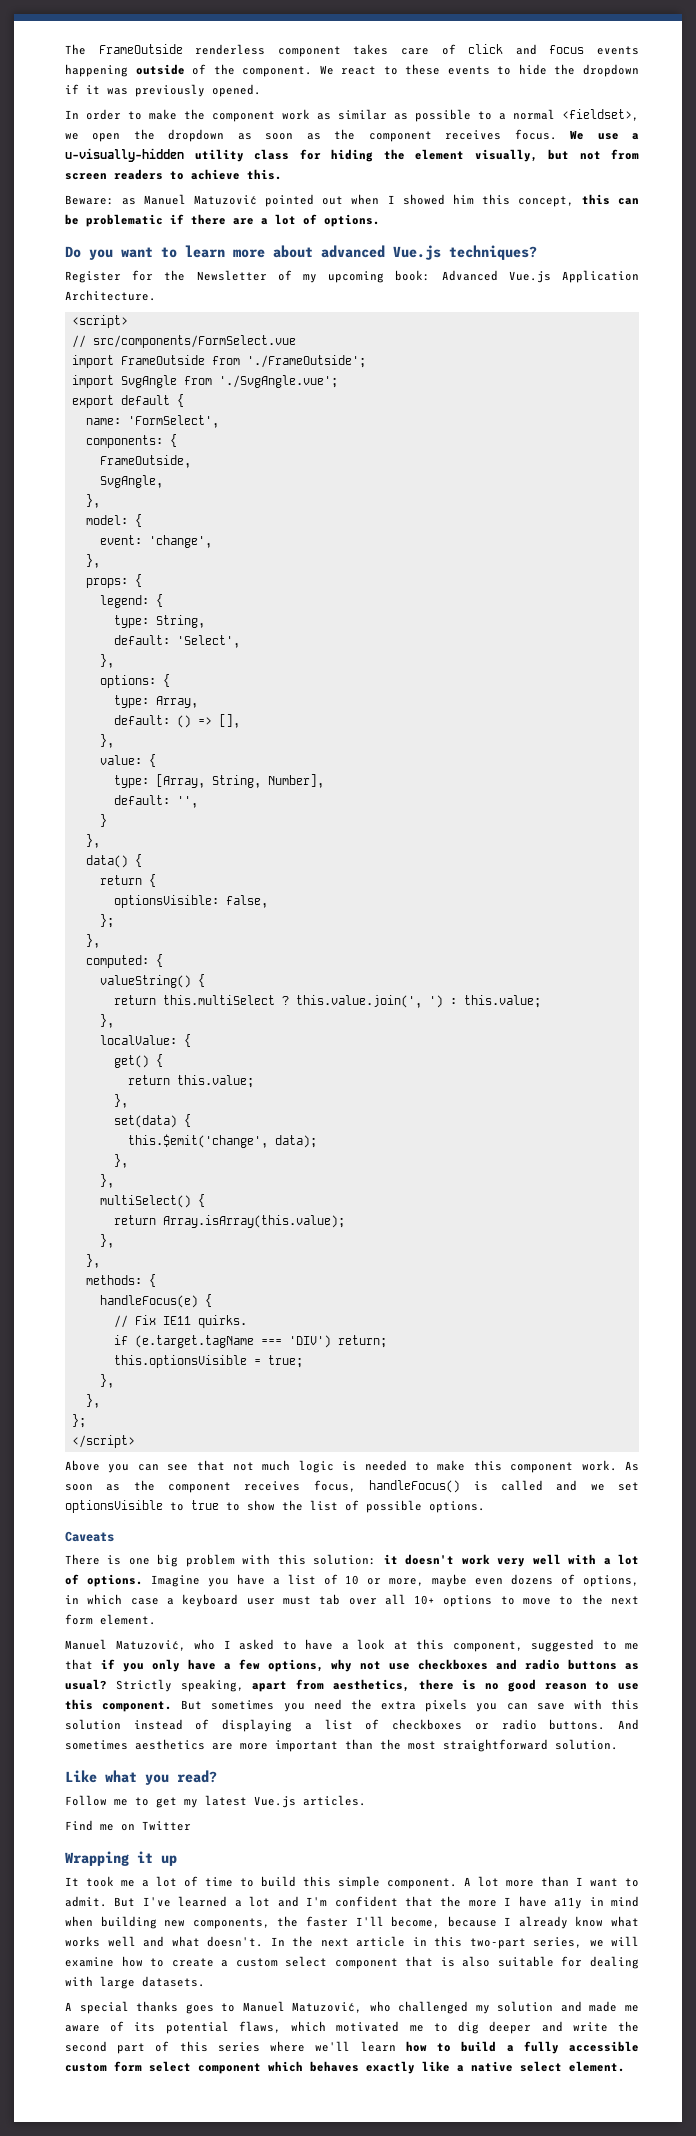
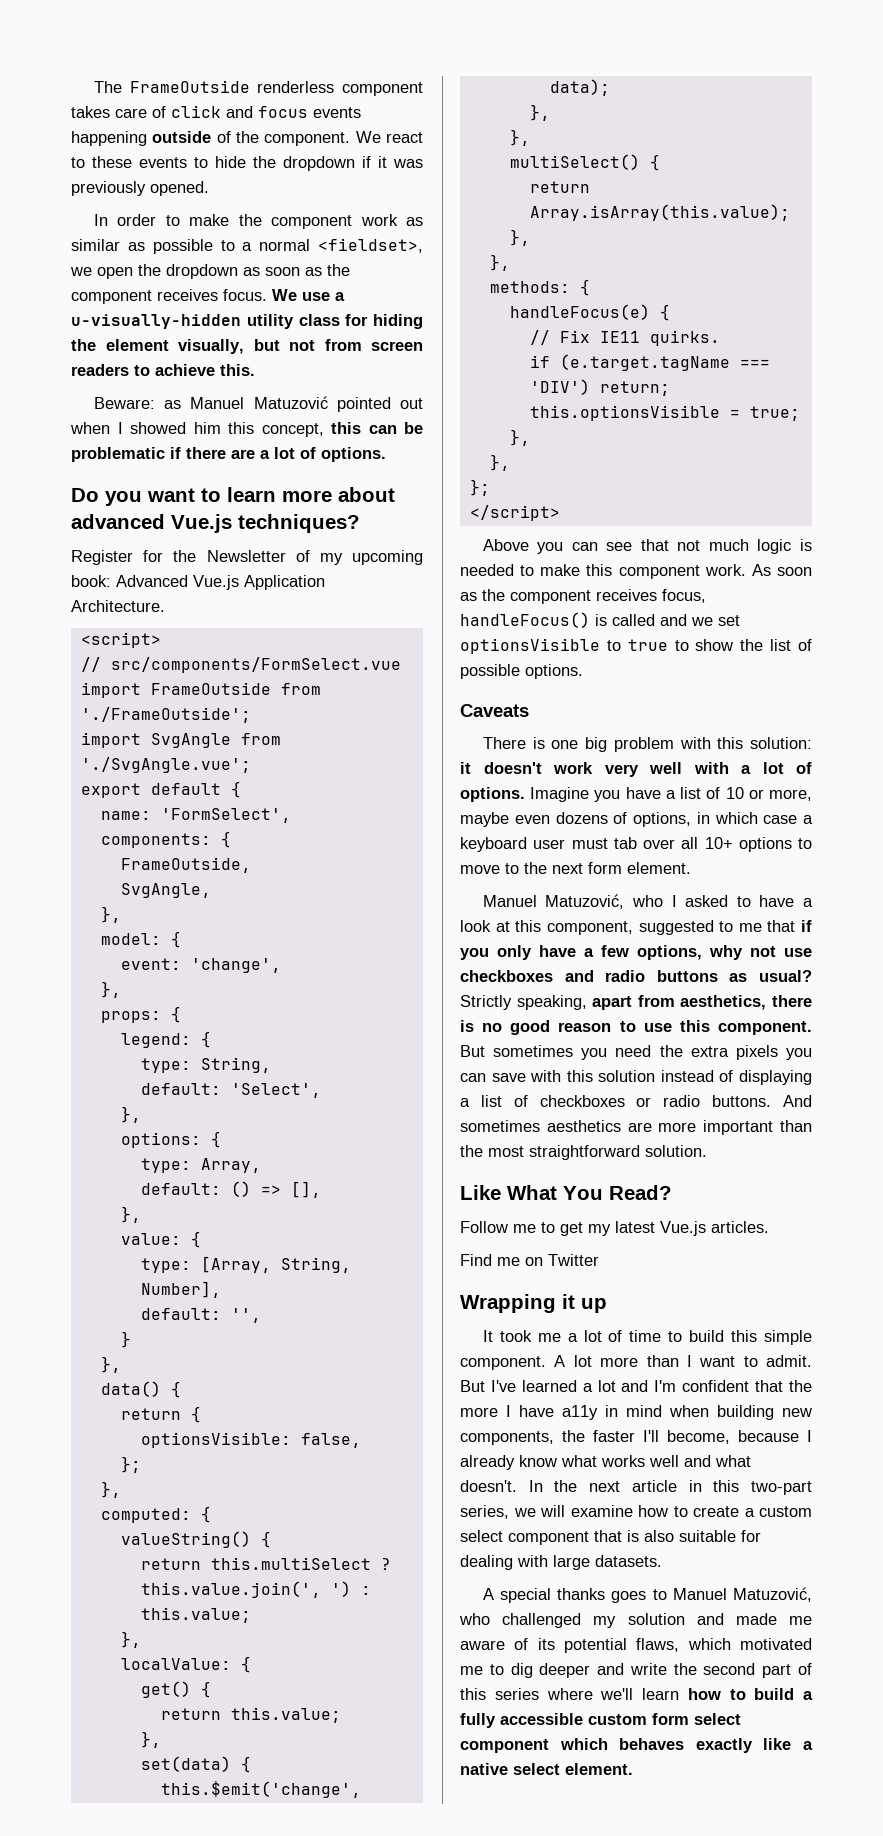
[105,1770,217,1785] what you read? -> [507,1185,672,1200] What You Read?

